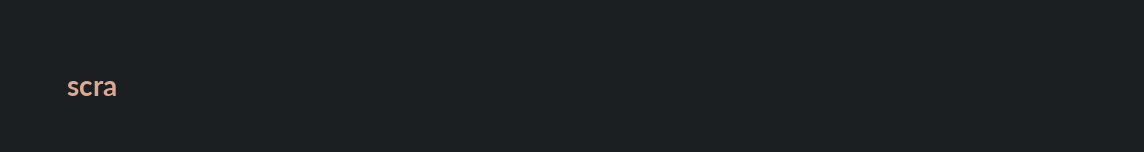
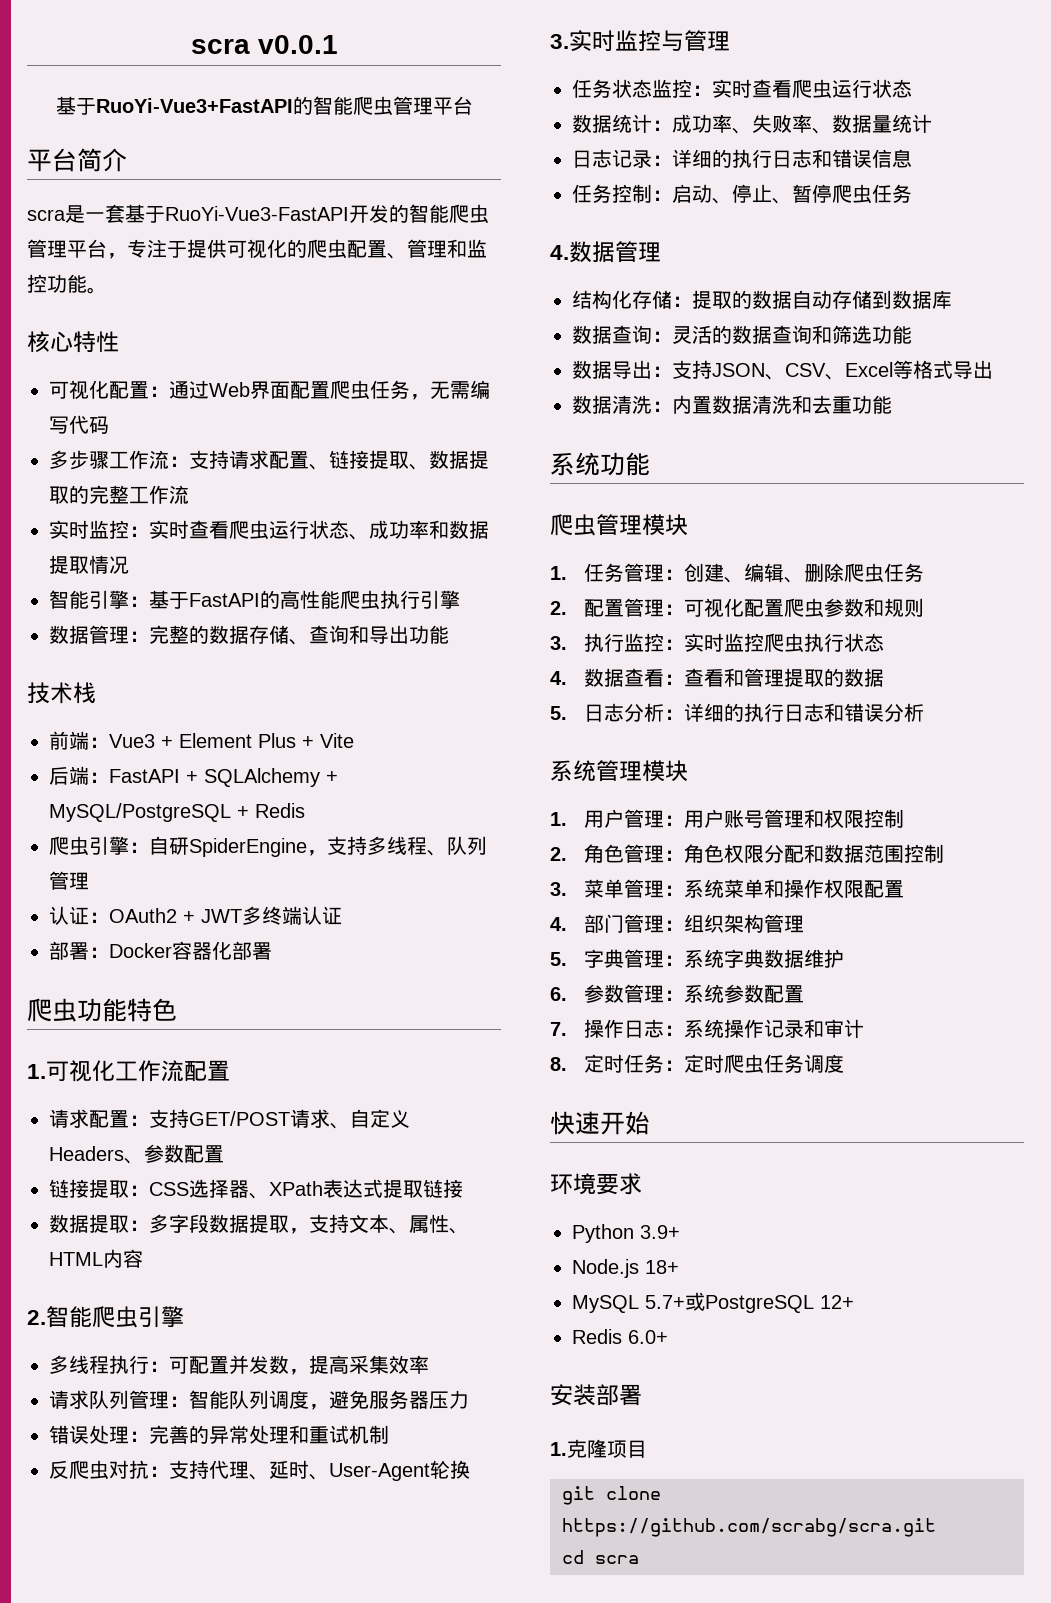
[67,81,117,96] scra -> [190,35,338,54] [55,96,473,116] [27,148,127,172] [27,204,489,224] [27,239,487,259] [27,274,107,294] [27,331,119,353] [49,380,490,400] [49,415,109,434] [49,450,489,470] [49,485,189,504] [49,520,489,540] [49,555,129,574] [49,590,460,610] [49,625,449,645] [27,682,96,704] [49,731,354,750] [49,766,338,787] [49,803,305,822] [49,836,487,857] [49,871,89,890] [49,906,342,925] [49,941,272,960] [27,998,177,1022] [27,1060,230,1082] [49,1109,410,1129] [49,1144,224,1164] [49,1179,463,1199] [49,1214,469,1234] [49,1249,143,1268] [27,1306,184,1328] [49,1355,429,1375] [49,1390,469,1410] [49,1425,389,1444] [49,1460,470,1481] [550,30,730,52] [572,79,912,99] [572,114,932,134] [572,149,912,168] [572,184,912,204] [550,241,661,263] [572,290,952,309] [572,325,912,344] [572,360,993,380] [572,395,892,414] [550,452,650,476] [550,514,688,536] [550,563,924,583] [550,598,924,618] [550,633,884,653] [550,668,884,687] [550,703,924,722] [550,760,688,782] [550,809,904,828] [550,844,944,863] [550,879,904,898] [550,914,804,933] [550,949,844,968] [550,984,804,1003] [550,1019,864,1038] [550,1054,844,1074] [550,1111,650,1135] [550,1173,642,1195] [572,1224,680,1243] [572,1259,679,1278] [572,1292,854,1313] [572,1329,668,1344] [550,1384,642,1406] [550,1439,647,1458] [562,1486,661,1505] [562,1518,936,1537] [562,1550,639,1564] scra v0.0.1 // 基于RuoYi-Vue3+FastAPI的智能爬虫管理平台 // 平台简介 // scra是一套基于RuoYi-Vue3-FastAPI开发的智能爬虫管理平台，专注于提供可视化的爬虫配置、管理和监控功能。 // 核心特性 // 可视化配置：通过Web界面配置爬虫任务，无需编写代码 // 多步骤工作流：支持请求配置、链接提取、数据提取的完整工作流 // 实时监控：实时查看爬虫运行状态、成功率和数据提取情况 // 智能引擎：基于FastAPI的高性能爬虫执行引擎 // 数据管理：完整的数据存储、查询和导出功能 // 技术栈 // 前端：Vue3 + Element Plus + Vite // 后端：FastAPI + SQLAlchemy + MySQL/PostgreSQL + Redis // 爬虫引擎：自研SpiderEngine，支持多线程、队列管理 // 认证：OAuth2 + JWT多终端认证 // 部署：Docker容器化部署 // 爬虫功能特色 // 1.可视化工作流配置 // 请求配置：支持GET/POST请求、自定义Headers、参数配置 // 链接提取：CSS选择器、XPath表达式提取链接 // 数据提取：多字段数据提取，支持文本、属性、HTML内容 // 2.智能爬虫引擎 // 多线程执行：可配置并发数，提高采集效率 // 请求队列管理：智能队列调度，避免服务器压力 // 错误处理：完善的异常处理和重试机制 // 反爬虫对抗：支持代理、延时、User-Agent轮换 // 3.实时监控与管理 // 任务状态监控：实时查看爬虫运行状态 // 数据统计：成功率、失败率、数据量统计 // 日志记录：详细的执行日志和错误信息 // 任务控制：启动、停止、暂停爬虫任务 // 4.数据管理 // 结构化存储：提取的数据自动存储到数据库 // 数据查询：灵活的数据查询和筛选功能 // 数据导出：支持JSON、CSV、Excel等格式导出 // 数据清洗：内置数据清洗和去重功能 // 系统功能 // 爬虫管理模块 // 1.任务管理：创建、编辑、删除爬虫任务 // 2.配置管理：可视化配置爬虫参数和规则 // 3.执行监控：实时监控爬虫执行状态 // 4.数据查看：查看和管理提取的数据 // 5.日志分析：详细的执行日志和错误分析 // 系统管理模块 // 1.用户管理：用户账号管理和权限控制 // 2.角色管理：角色权限分配和数据范围控制 // 3.菜单管理：系统菜单和操作权限配置 // 4.部门管理：组织架构管理 // 5.字典管理：系统字典数据维护 // 6.参数管理：系统参数配置 // 7.操作日志：系统操作记录和审计 // 8.定时任务：定时爬虫任务调度 // 快速开始 // 环境要求 // Python 3.9+ // Node.js 18+ // MySQL 5.7+或PostgreSQL 12+ // Redis 6.0+ // 安装部署 // 1.克隆项目 // git clone https://github.com/scrabg/scra.git // cd scra

